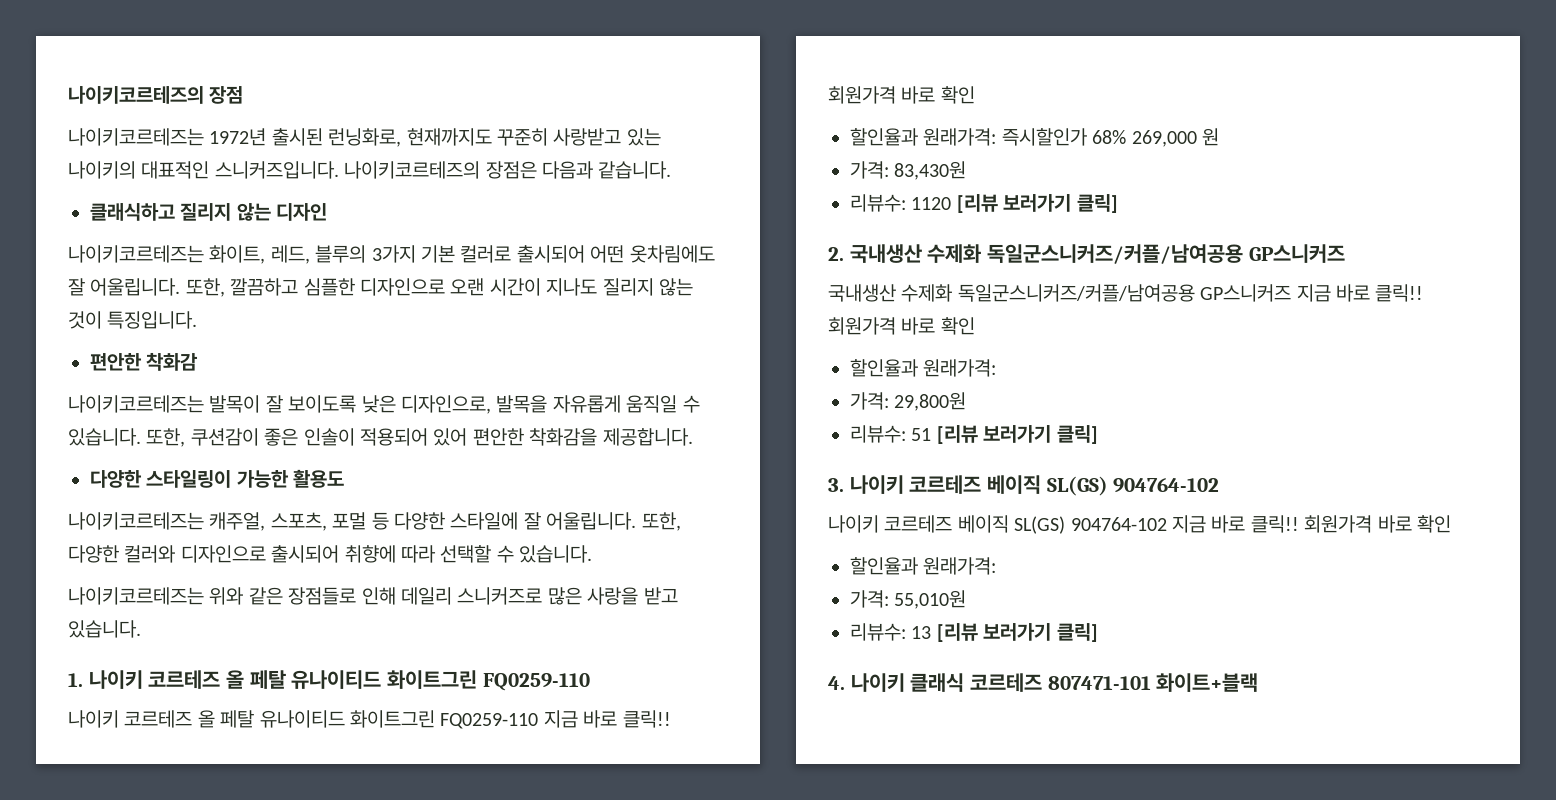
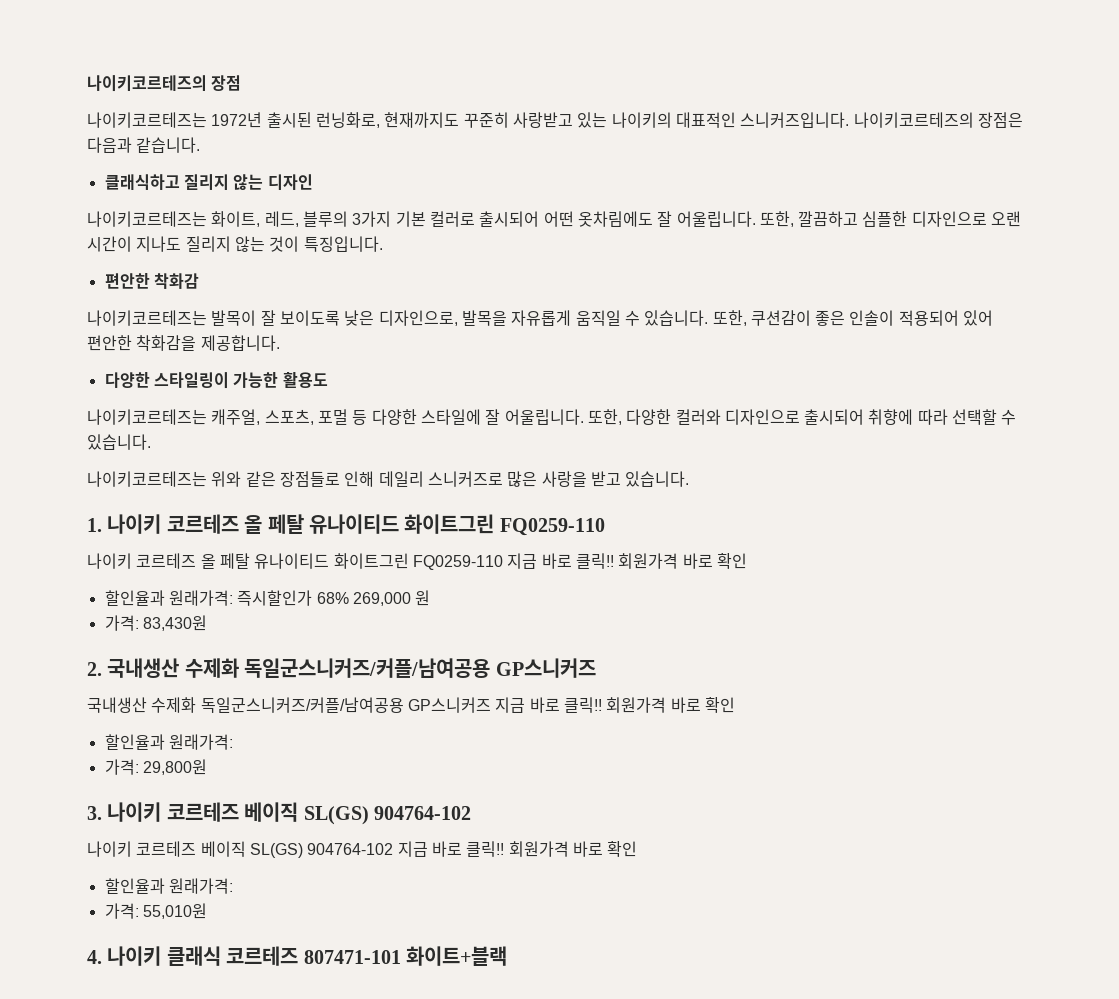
[850,194,1118,213] // 리뷰수: 1120 [리뷰 보러가기 클릭] -> (207, 623) none
[850,425,1098,444] // 리뷰수: 51 [리뷰 보러가기 클릭] -> (207, 767) none
[850,623,1098,642] // 리뷰수: 13 [리뷰 보러가기 클릭] -> (207, 911) none

